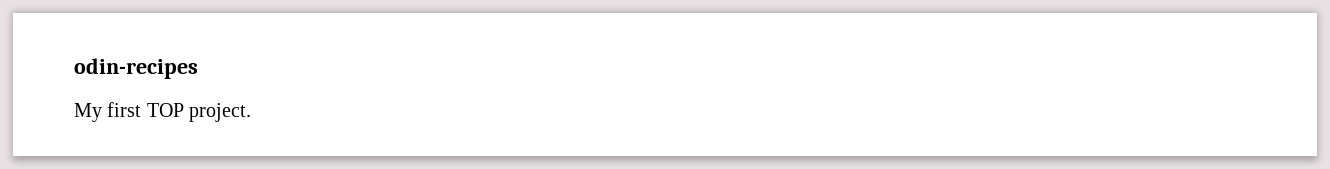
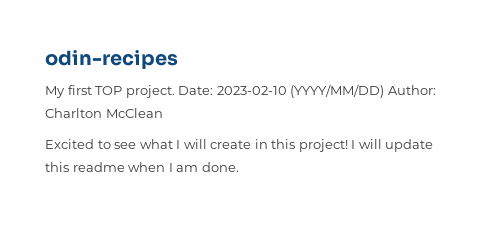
(252, 112) none -> [178,84,436,98] [45,108,163,118] [45,139,434,152] [45,162,239,172] Date: 2023-02-10 (YYYY/MM/DD) Author: Charlton McClean // Excited to see what I will create in this project! I will update this readme when I am done.

